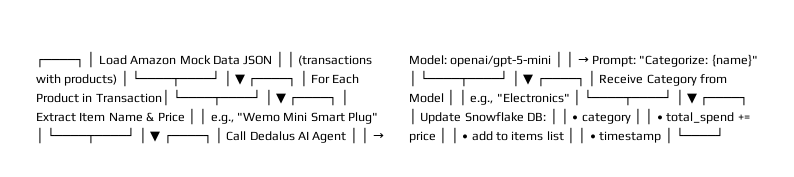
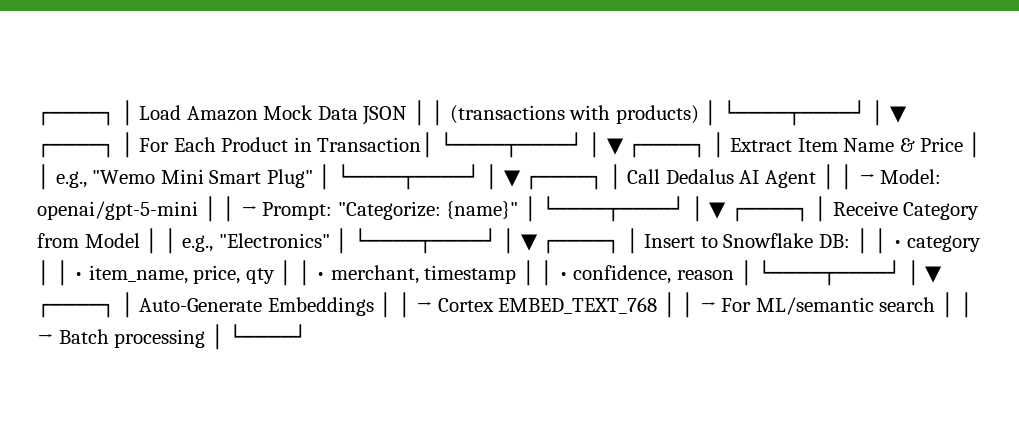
[420,112,462,124] Update -> [644,234,718,248] Insert to
[666,112,750,124] [409,127,662,144] total_spend += price │ │ • add to items list │ │ • timestamp -> [88,260,943,286] [37,292,973,318] [37,329,206,348] item_name, price, qty │ │ • merchant, timestamp │ │ • confidence, reason │ └────┬────┘ │ ▼ ┌────┐ │ Auto-Generate Embeddings │ │ → Cortex EMBED_TEXT_768 │ │ → For ML/semantic search │ │ → Batch processing

